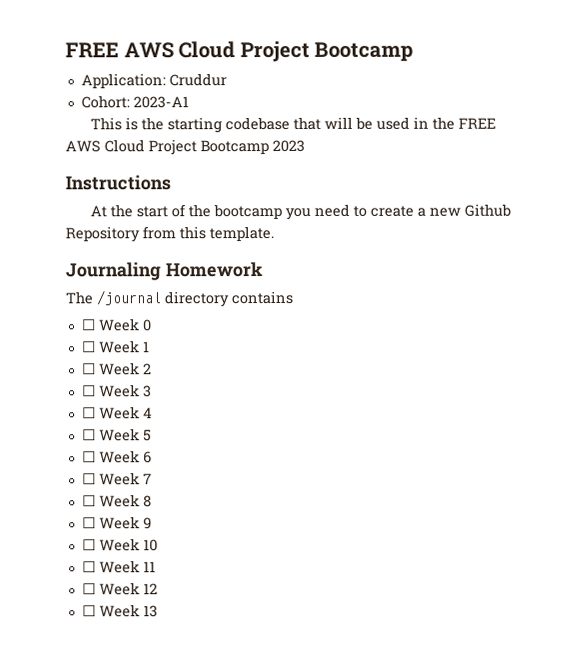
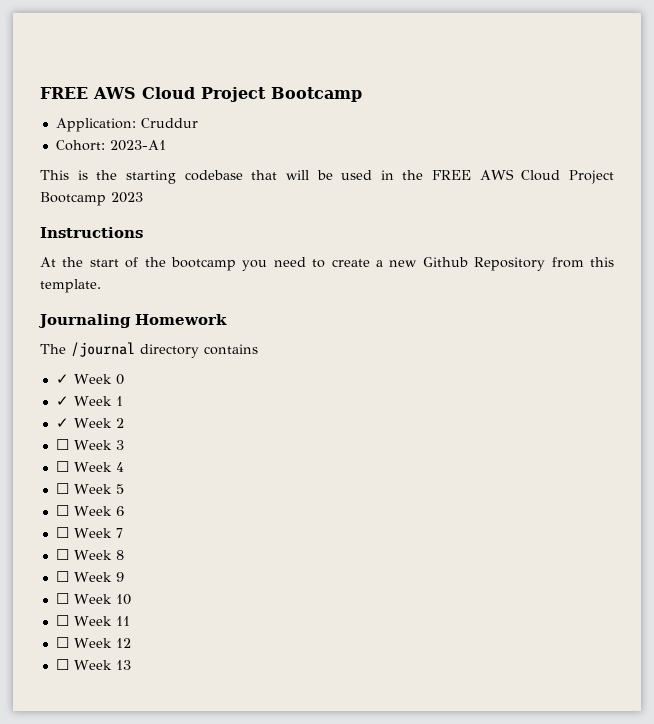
[80,319,95,331] ☐ -> [55,374,69,384] ✓
[81,341,96,353] ☐ -> [55,396,69,406] ✓
[81,363,96,375] ☐ -> [55,418,69,428] ✓

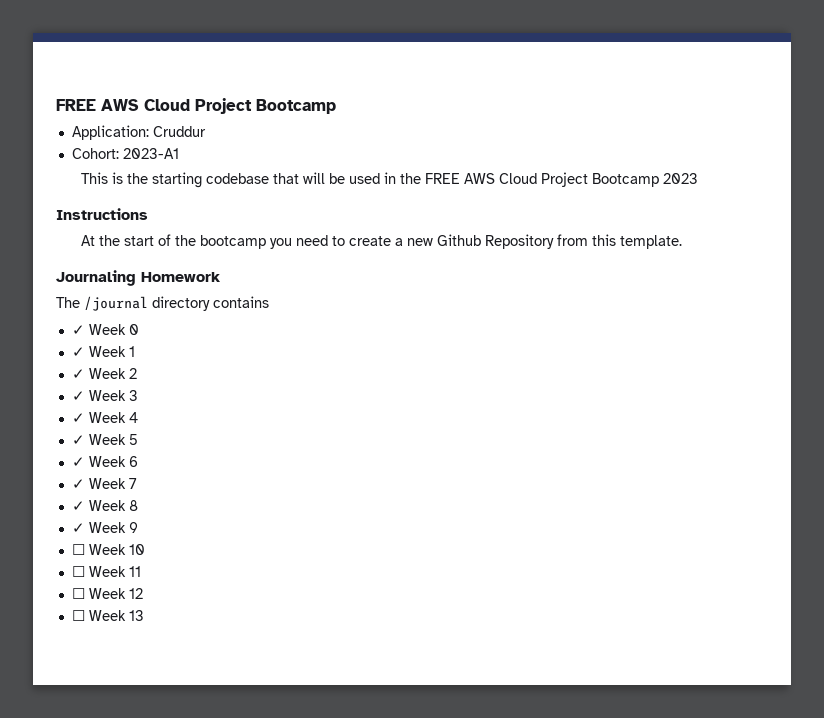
[55,439,69,450] ☐ -> [71,391,85,401] ✓
[55,461,69,472] ☐ -> [71,413,85,423] ✓
[55,483,69,494] ☐ -> [71,435,85,445] ✓
[55,505,69,516] ☐ -> [71,457,85,467] ✓
[55,527,69,538] ☐ -> [71,479,85,489] ✓
[55,549,69,560] ☐ -> [71,501,85,511] ✓
[55,571,69,582] ☐ -> [71,523,85,533] ✓

